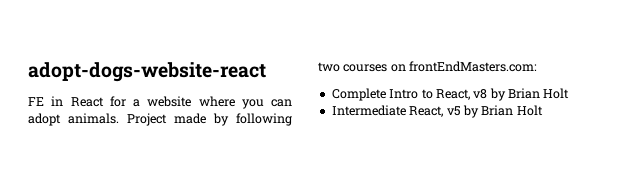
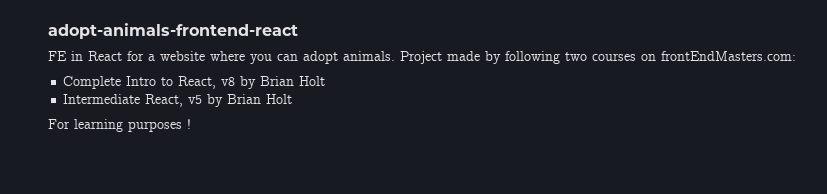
[28,62,266,82] adopt-dogs-website-react -> [48,23,298,39] adopt-animals-frontend-react
(543, 110) none -> [48,119,191,132] // For learning purposes !

